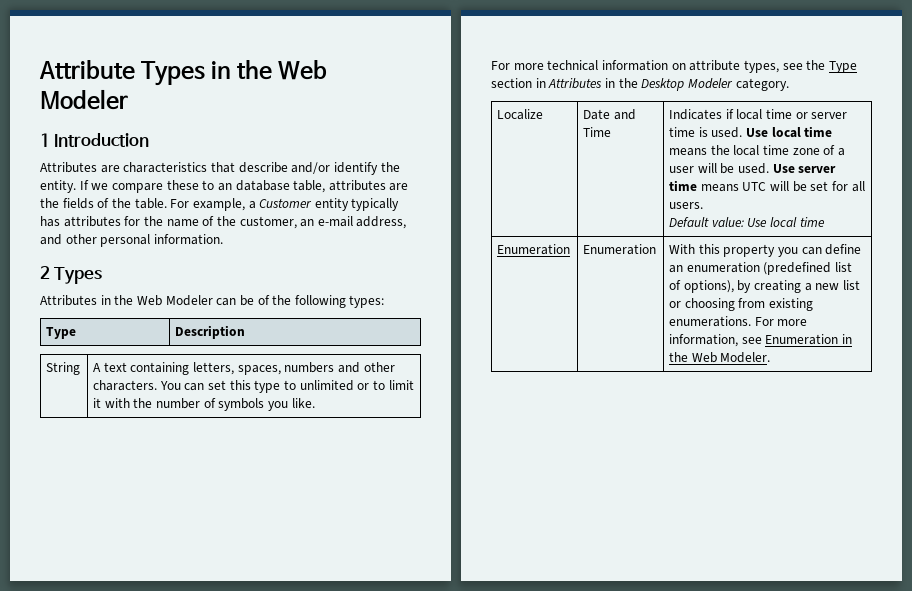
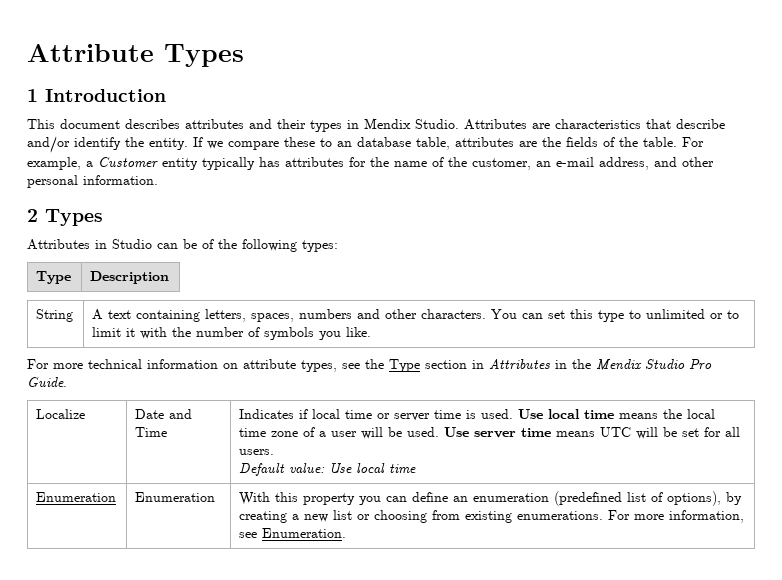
[211,60,328,80] [40,89,128,110] [40,133,150,147] in the Web Modeler // 1 Introduction // -> [27,89,166,102] [27,118,459,132] // 1 Introduction // This document describes attributes and their types in Mendix Studio.
[114,295,213,306] the Web Modeler -> [112,239,152,249] Studio
[641,78,789,91] Desktop Modeler category. -> [596,359,712,371] [27,377,67,387] Mendix Studio Pro Guide.
[765,334,853,345] [669,352,771,363] Enumeration in the Web Modeler. -> [262,528,347,538] Enumeration.

